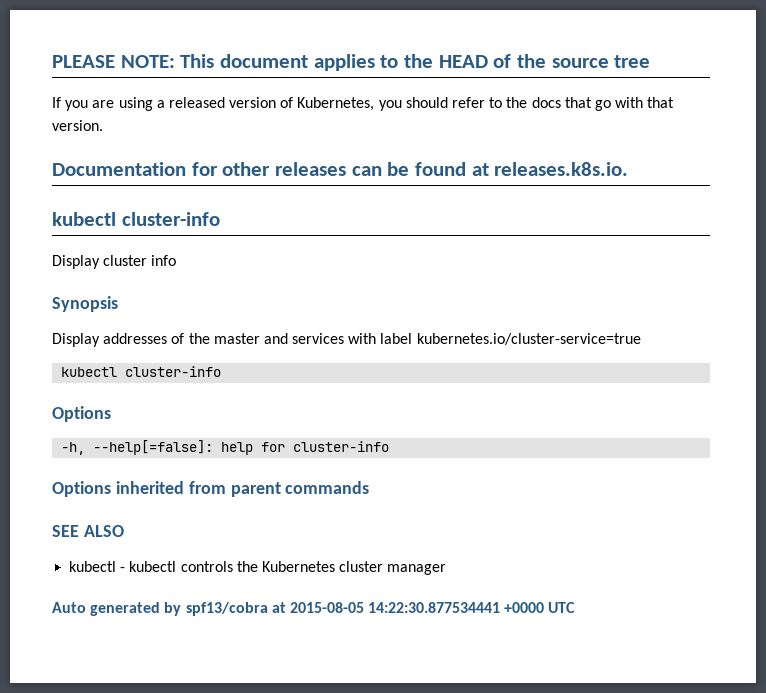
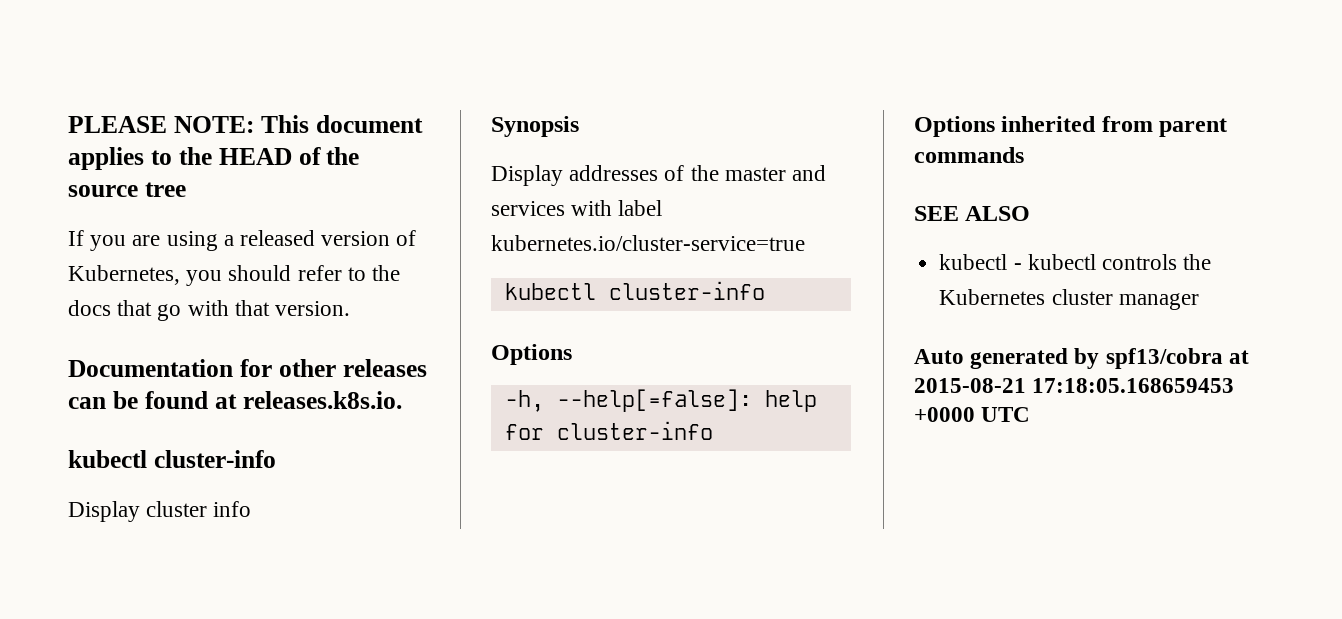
[289,602,501,613] 2015-08-05 14:22:30.877534441 -> [914,378,1235,393] 2015-08-21 17:18:05.168659453

